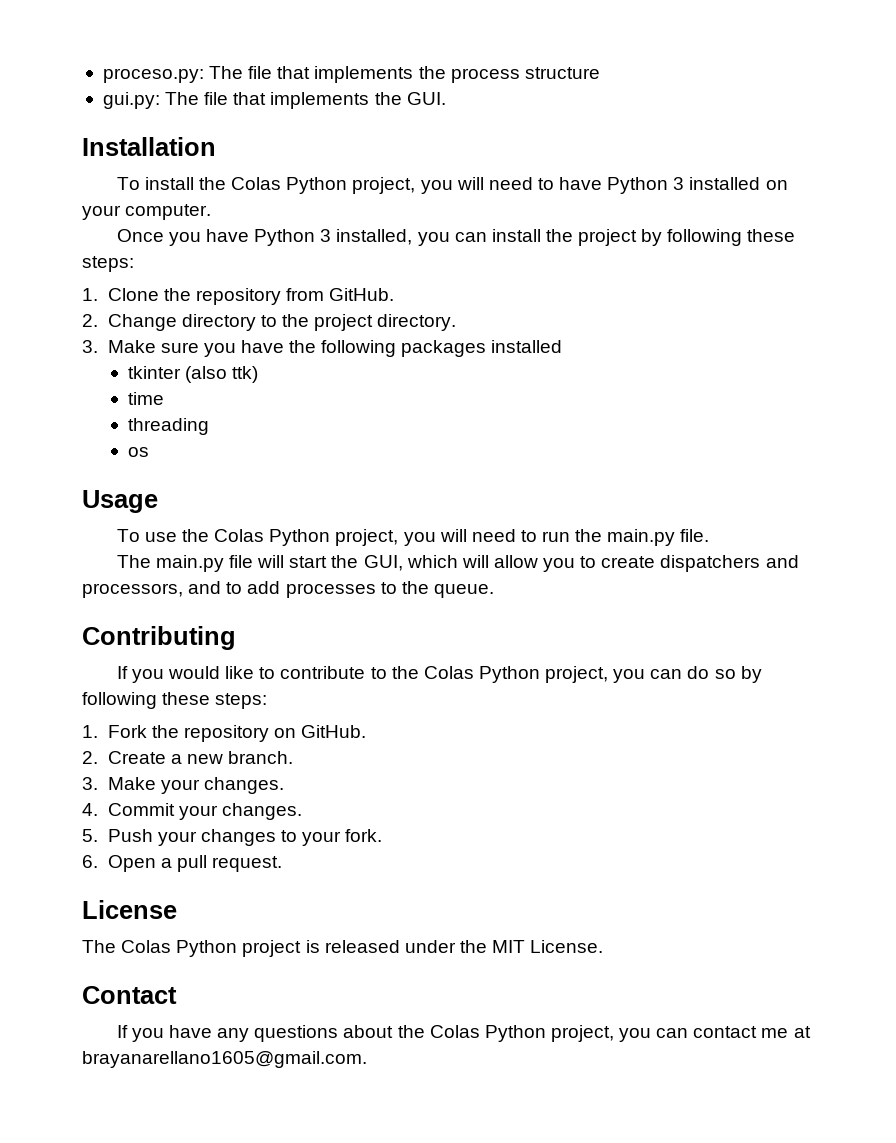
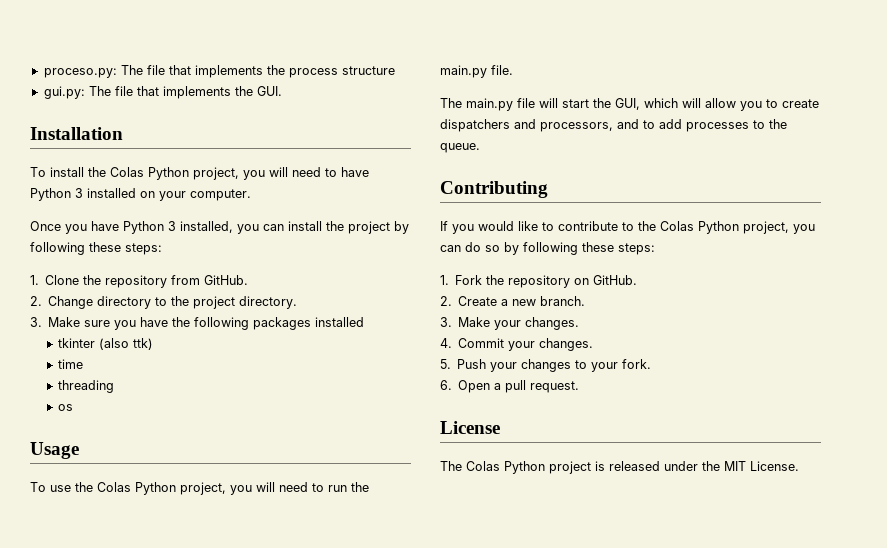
[82,986,177,1004] [116,1025,811,1042] [82,1051,367,1068] // Contact // If you have any questions about the Colas Python project, you can contact me at brayanarellano1605@gmail.com. -> (799, 466) none

